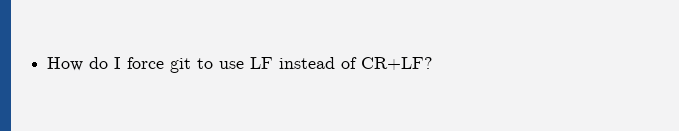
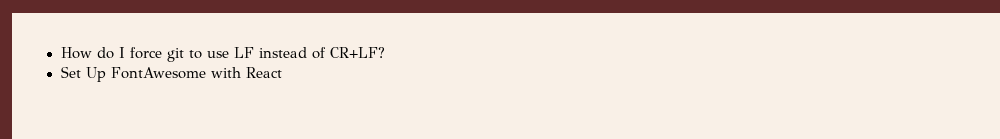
(434, 63) none -> [60,66,283,82] // Set Up FontAwesome with React

